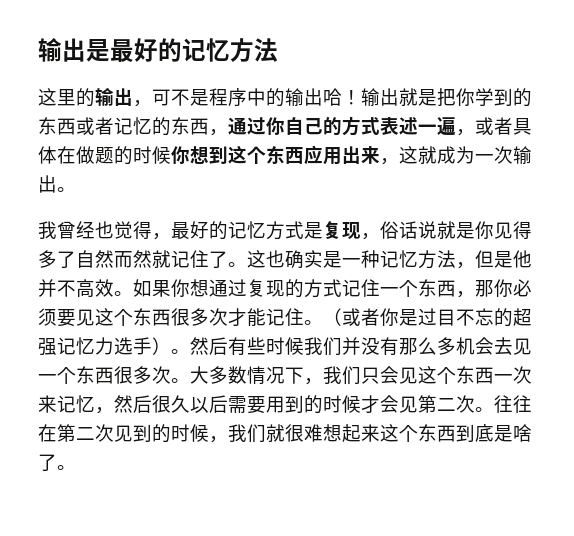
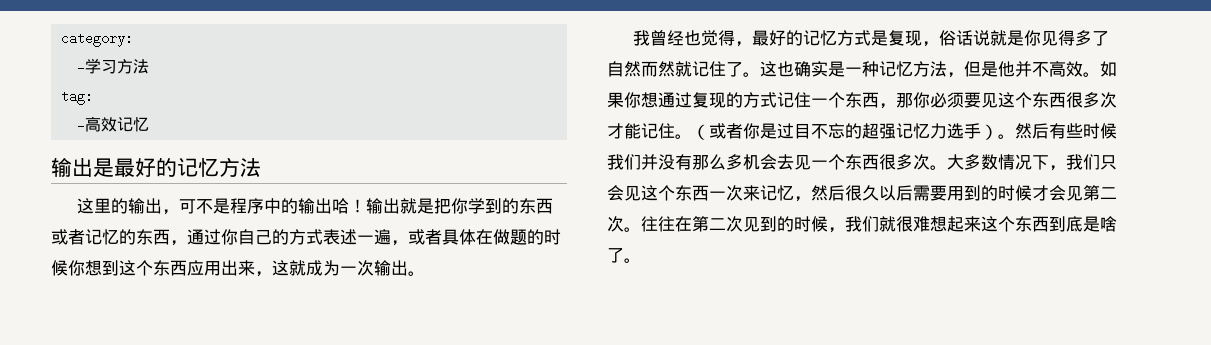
(38, 50) none -> [60,32,133,47] [76,58,149,74] [60,90,93,105] [76,116,149,132] category: // -学习方法 // tag: // -高效记忆 //

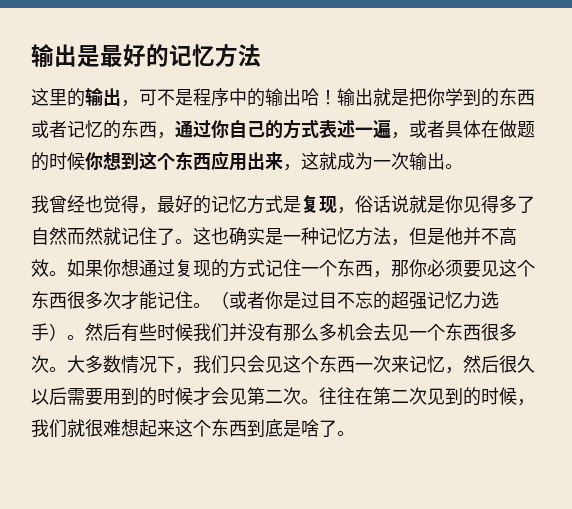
[60,32,133,47] [76,58,149,74] [60,90,93,105] [76,116,149,132] category: // -学习方法 // tag: // -高效记忆 // -> (31, 55) none

